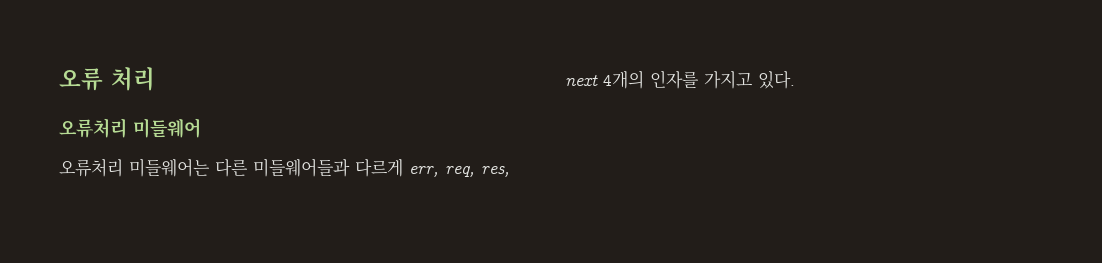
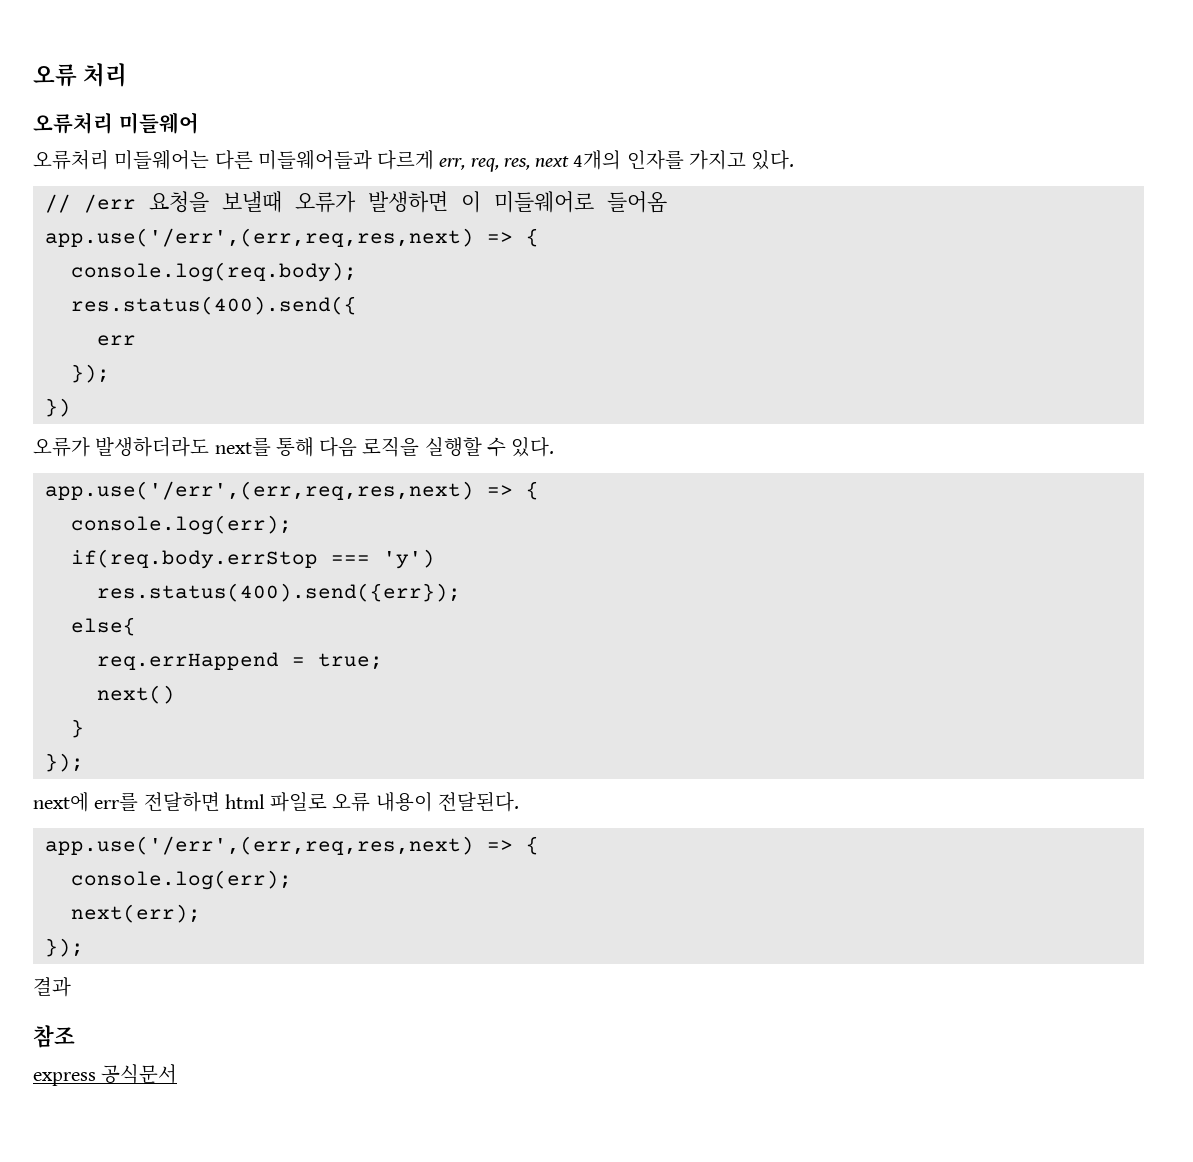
(795, 80) none -> [44,191,667,213] [44,228,539,247] [70,262,357,282] [70,296,357,315] [96,335,136,346] [70,364,110,383] [44,398,71,417] [33,436,555,457] [44,481,539,500] [70,515,292,535] [70,549,435,569] [96,583,461,602] [70,617,136,636] [96,652,383,670] [96,685,175,704] [70,719,84,738] [44,753,84,772] [33,792,519,812] [44,836,539,855] [70,870,292,890] [70,904,201,923] [44,938,84,957] [33,977,71,997] [33,1025,75,1048] [33,1064,178,1086] // // /err 요청을 보낼때 오류가 발생하면 이 미들웨어로 들어옴 // app.use('/err',(err,req,res,next) => { // console.log(req.body); // res.status(400).send({ // err // }); // }) // 오류가 발생하더라도 next를 통해 다음 로직을 실행할 수 있다. // app.use('/err',(err,req,res,next) => { // console.log(err); // if(req.body.errStop === 'y') // res.status(400).send({err}); // else{ // req.errHappend = true; // next() // } // }); // next에 err를 전달하면 html 파일로 오류 내용이 전달된다. // app.use('/err',(err,req,res,next) => { // console.log(err); // next(err); // }); // 결과 // 참조 // express 공식문서

